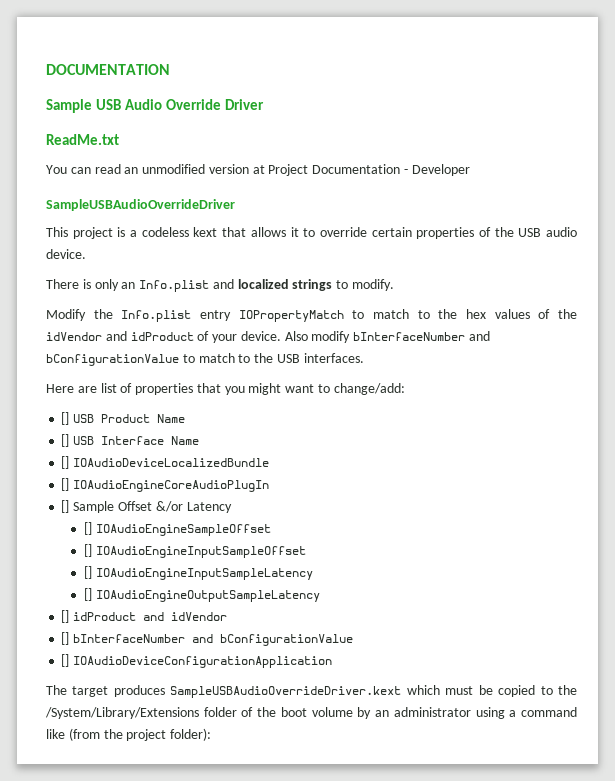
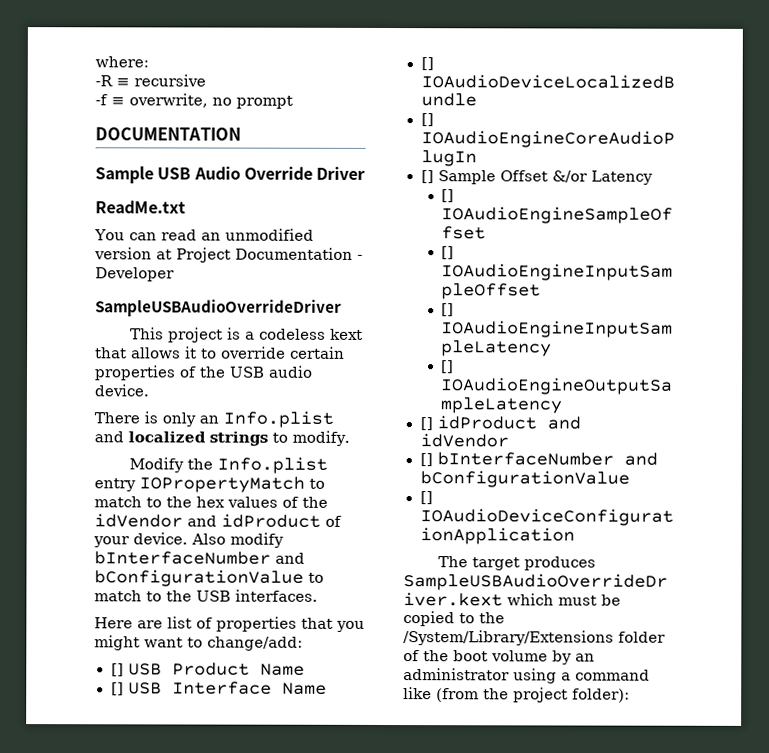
(46, 69) none -> [95,56,149,68] [95,74,206,87] [95,93,293,109] where: // -R ≡ recursive // -f ≡ overwrite, no prompt //

